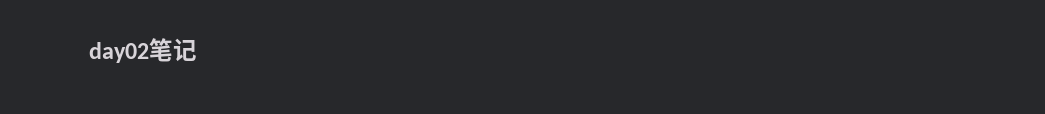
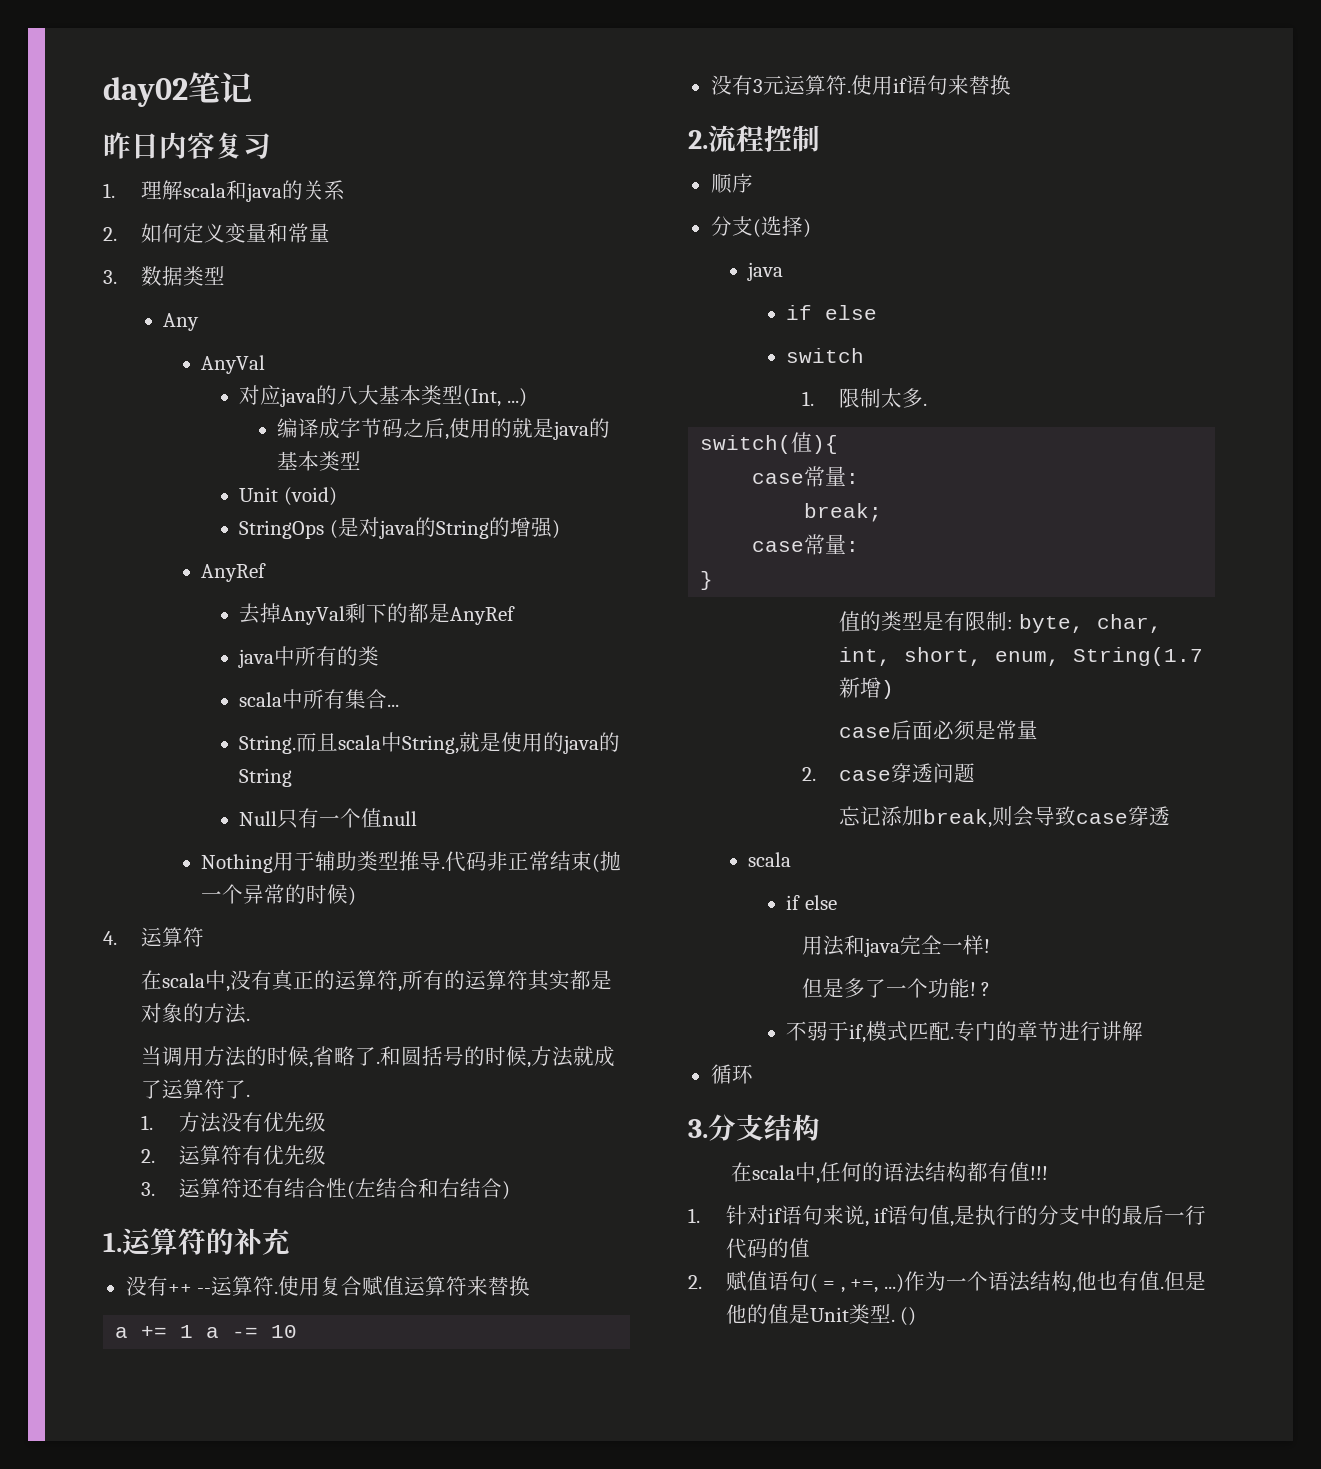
(197, 50) none -> [103,132,271,159] [103,180,345,202] [103,223,330,243] [103,266,225,286] [163,313,200,331] [201,355,266,374] [239,385,527,407] [276,418,610,440] [276,451,361,471] [239,487,337,506] [239,517,560,539] [201,563,267,582] [239,603,516,625] [238,646,380,668] [239,689,400,709] [239,732,621,754] [239,768,293,787] [239,808,418,829] [201,851,622,873] [201,884,357,906] [103,927,204,947] [140,970,612,992] [140,1003,250,1024] [140,1046,615,1068] [140,1079,250,1099] [140,1112,326,1133] [140,1145,326,1165] [140,1178,510,1200] [103,1228,290,1255] [125,1276,531,1296] [115,1325,298,1338] [710,75,1011,95] [688,125,820,152] [710,173,753,194] [710,216,811,238] [747,262,784,281] [786,305,878,320] [786,348,865,363] [801,388,928,408] [700,432,839,454] [752,466,860,487] [804,503,883,522] [752,534,860,555] [700,571,714,590] [839,611,1162,633] [839,647,1204,666] [839,677,895,699] [839,720,1039,741] [801,763,976,783] [839,806,1171,828] [748,852,792,867] [786,895,837,910] [801,935,990,957] [801,978,991,998] [786,1021,1144,1043] [710,1064,753,1084] [688,1114,820,1141] [731,1162,1049,1184] [688,1205,1207,1227] [725,1238,810,1259] [688,1271,1206,1293] [725,1304,917,1326] // 昨日内容复习 // 1.理解scala和java的关系 // 2.如何定义变量和常量 // 3.数据类型 // Any // AnyVal // 对应java的八大基本类型(Int, ...) // 编译成字节码之后,使用的就是java的基本类型 // Unit (void) // StringOps (是对java的String的增强) // AnyRef // 去掉AnyVal剩下的都是AnyRef // java中所有的类 // scala中所有集合... // String.而且scala中String,就是使用的java的String // Null只有一个值null // Nothing用于辅助类型推导.代码非正常结束(抛一个异常的时候) // 4.运算符 // 在scala中,没有真正的运算符,所有的运算符其实都是对象的方法. // 当调用方法的时候,省略了.和圆括号的时候,方法就成了运算符了. // 1.方法没有优先级 // 2.运算符有优先级 // 3.运算符还有结合性(左结合和右结合) // 1.运算符的补充 // 没有++ --运算符.使用复合赋值运算符来替换 // a += 1 a -= 10 // 没有3元运算符.使用if语句来替换 // 2.流程控制 // 顺序 // 分支(选择) // java // if else // switch // 1.限制太多. // switch(值){ // case常量: // break; // case常量: // } // 值的类型是有限制: byte, char, int, short, enum, String(1.7新增) // case后面必须是常量 // 2. case穿透问题 // 忘记添加break,则会导致case穿透 // scala // if else // 用法和java完全一样! // 但是多了一个功能! ? // 不弱于if,模式匹配.专门的章节进行讲解 // 循环 // 3.分支结构 // 在scala中,任何的语法结构都有值!!! // 1.针对if语句来说, if语句值,是执行的分支中的最后一行代码的值 // 2.赋值语句( = , +=, ...)作为一个语法结构,他也有值.但是他的值是Unit类型. ()

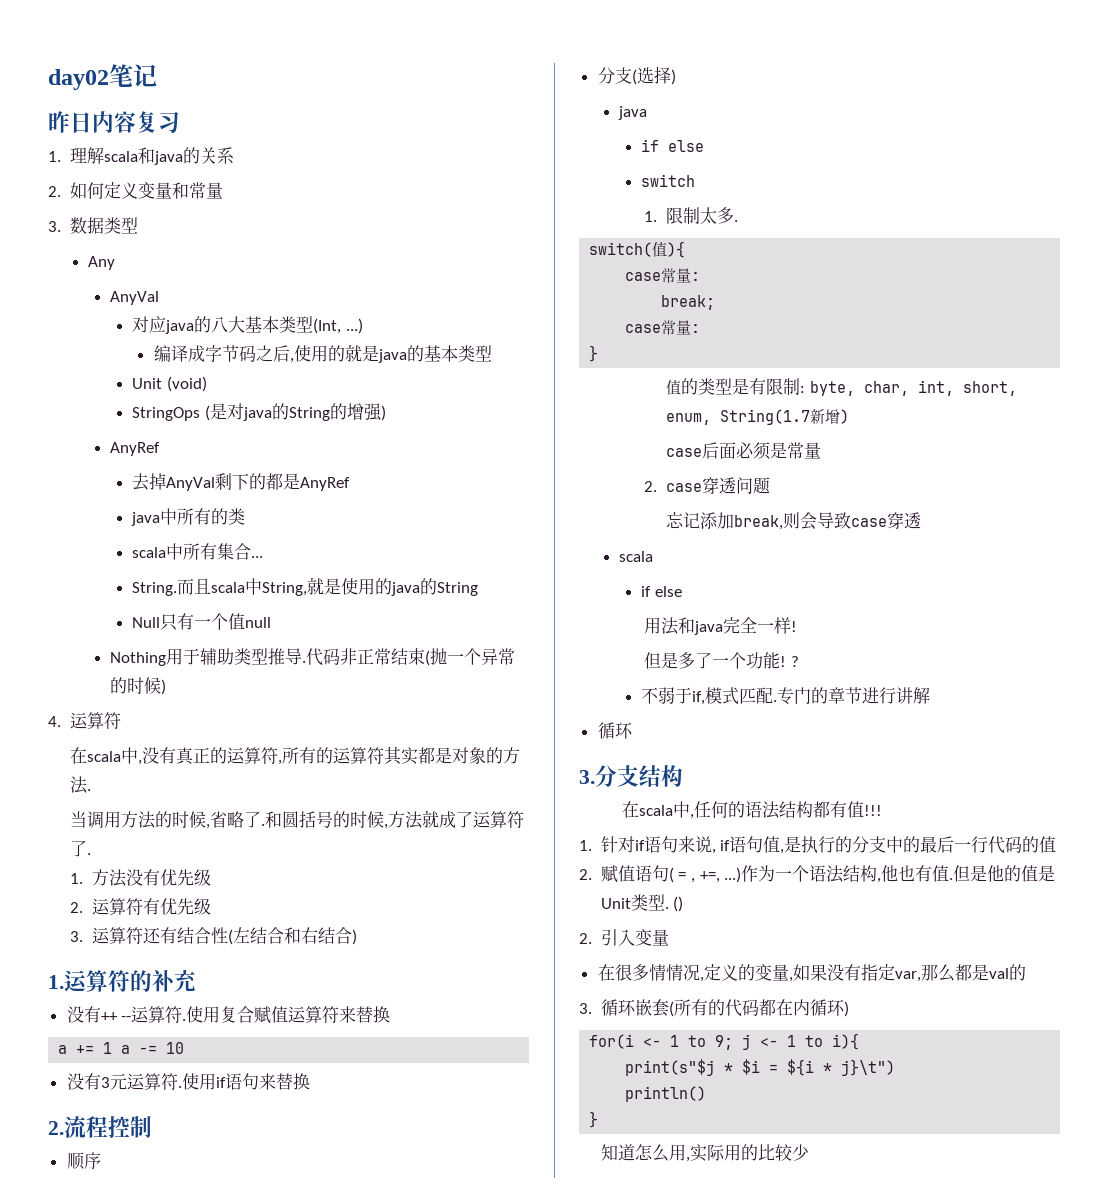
(917, 1316) none -> [579,929,669,946] [597,964,1026,982] [579,999,849,1017] [589,1033,860,1050] [625,1059,896,1076] [625,1086,707,1102] [589,1111,599,1128] [600,1144,809,1162] // 2.引入变量 // 在很多情情况,定义的变量,如果没有指定var,那么都是val的 // 3.循环嵌套(所有的代码都在内循环) // for(i <- 1 to 9; j <- 1 to i){ // print(s"$j * $i = ${i * j}\t") // println() // } // 知道怎么用,实际用的比较少

